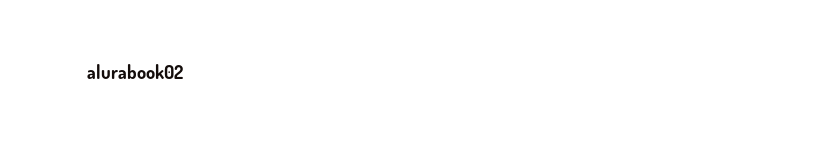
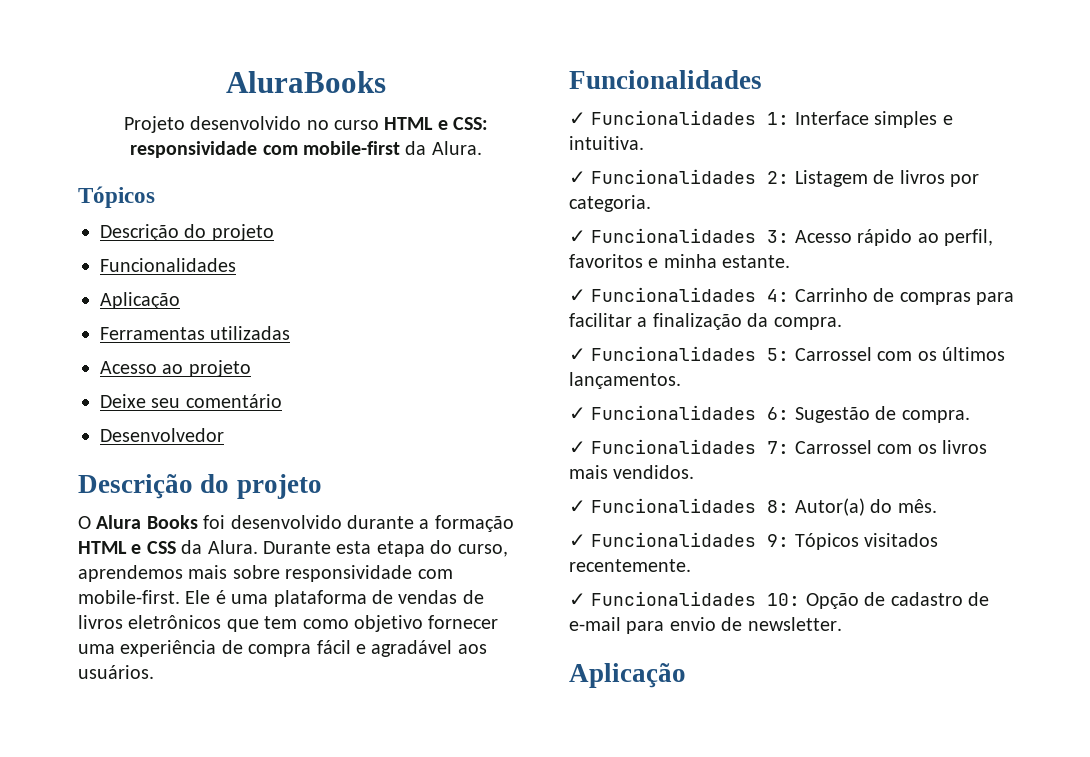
[87,64,183,79] alurabook02 -> [226,71,386,93] [123,116,489,133] [130,141,482,158] [78,186,155,208] [100,224,274,241] [100,258,236,272] [100,292,180,309] [100,326,291,340] [100,360,251,377] [100,394,282,408] [100,428,224,442] [78,474,322,499] [78,515,514,532] [78,540,508,557] [78,565,453,582] [78,590,484,607] [78,615,499,632] [78,640,487,657] [78,665,154,679] [569,70,762,89] [569,110,953,128] [569,136,644,150] [569,169,979,187] [569,195,651,212] [569,228,993,246] [569,254,791,268] [569,287,1014,305] [569,313,842,330] [569,346,1005,361] [569,372,681,389] [569,405,970,423] [569,439,987,454] [569,465,695,479] [569,498,937,516] [569,532,939,550] [569,559,691,572] [569,591,989,609] [569,617,842,634] [569,663,686,688] AluraBooks // Projeto desenvolvido no curso HTML e CSS: responsividade com mobile-first da Alura. // Tópicos // Descrição do projeto // Funcionalidades // Aplicação // Ferramentas utilizadas // Acesso ao projeto // Deixe seu comentário // Desenvolvedor // Descrição do projeto // O Alura Books foi desenvolvido durante a formação HTML e CSS da Alura. Durante esta etapa do curso, aprendemos mais sobre responsividade com mobile-first. Ele é uma plataforma de vendas de livros eletrônicos que tem como objetivo fornecer uma experiência de compra fácil e agradável aos usuários. // Funcionalidades // ✓ Funcionalidades 1: Interface simples e intuitiva. // ✓ Funcionalidades 2: Listagem de livros por categoria. // ✓ Funcionalidades 3: Acesso rápido ao perfil, favoritos e minha estante. // ✓ Funcionalidades 4: Carrinho de compras para facilitar a finalização da compra. // ✓ Funcionalidades 5: Carrossel com os últimos lançamentos. // ✓ Funcionalidades 6: Sugestão de compra. // ✓ Funcionalidades 7: Carrossel com os livros mais vendidos. // ✓ Funcionalidades 8: Autor(a) do mês. // ✓ Funcionalidades 9: Tópicos visitados recentemente. // ✓ Funcionalidades 10: Opção de cadastro de e-mail para envio de newsletter. // Aplicação

